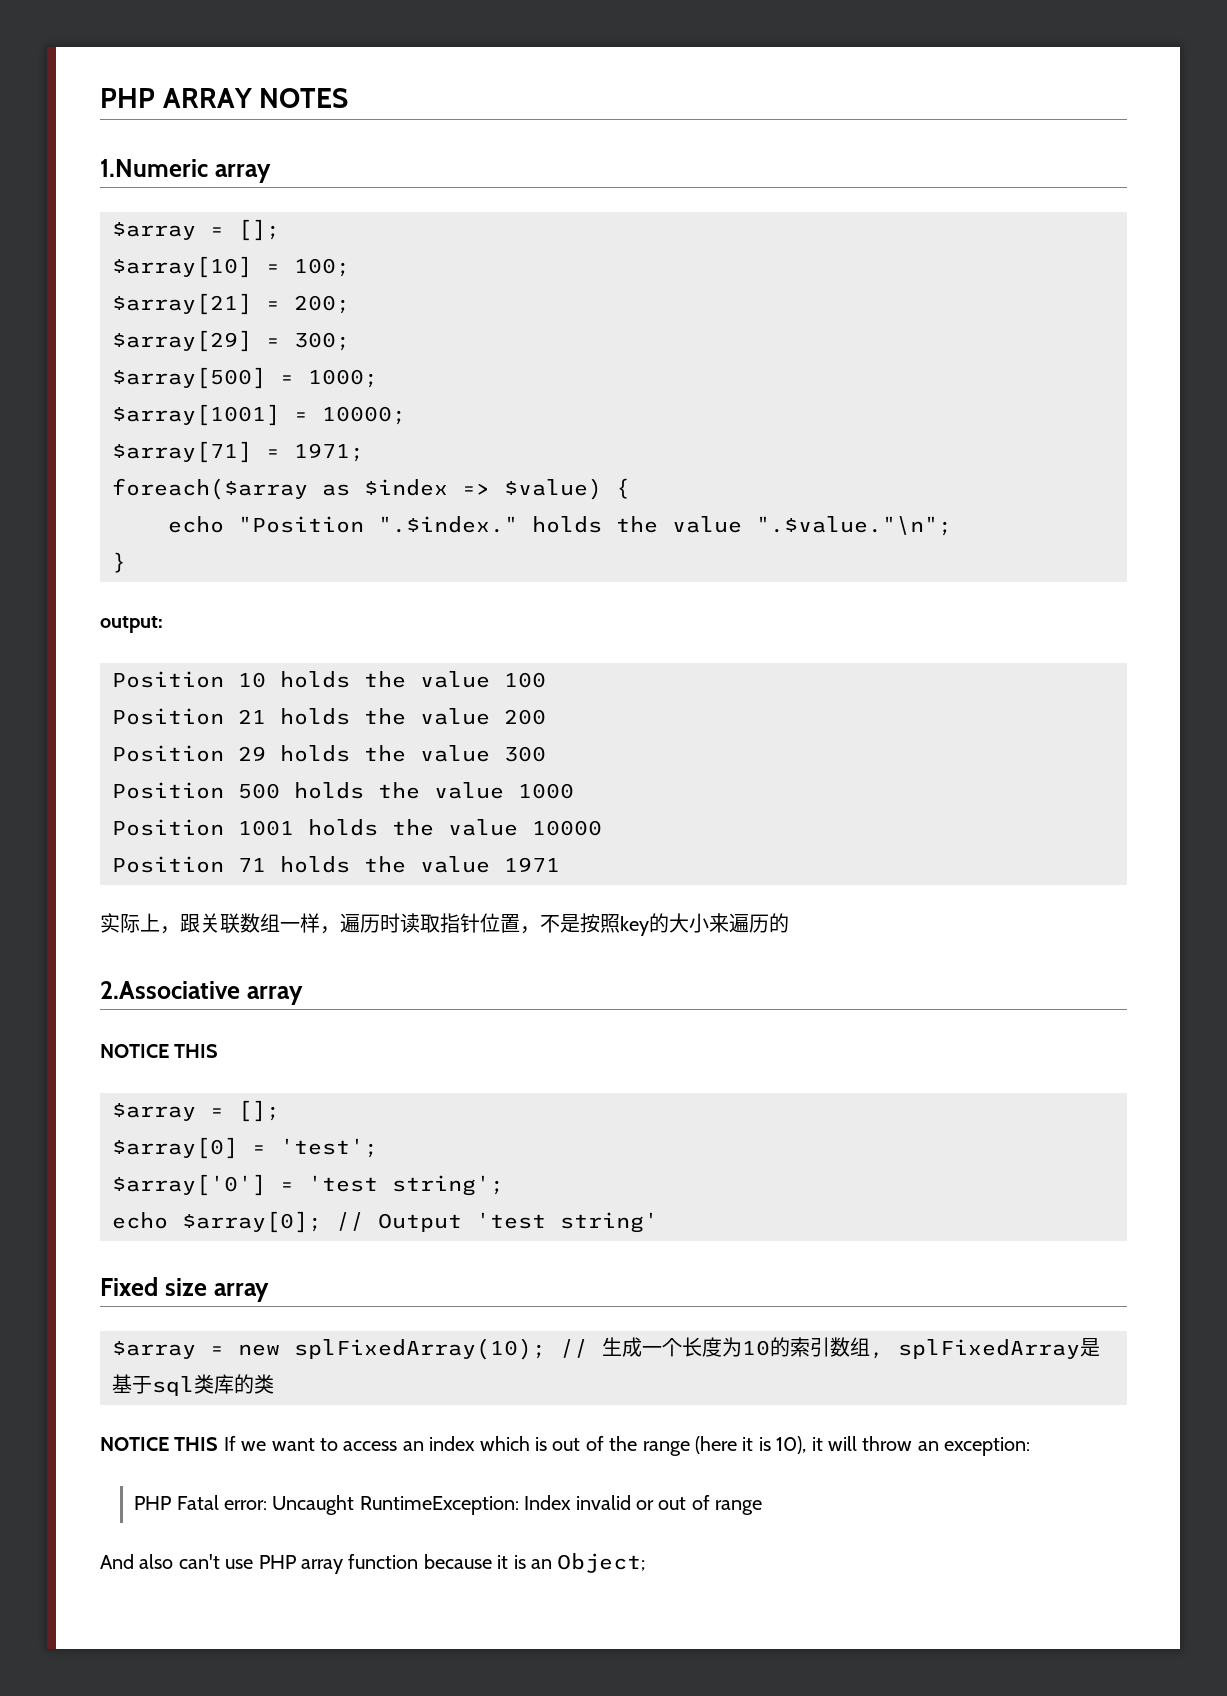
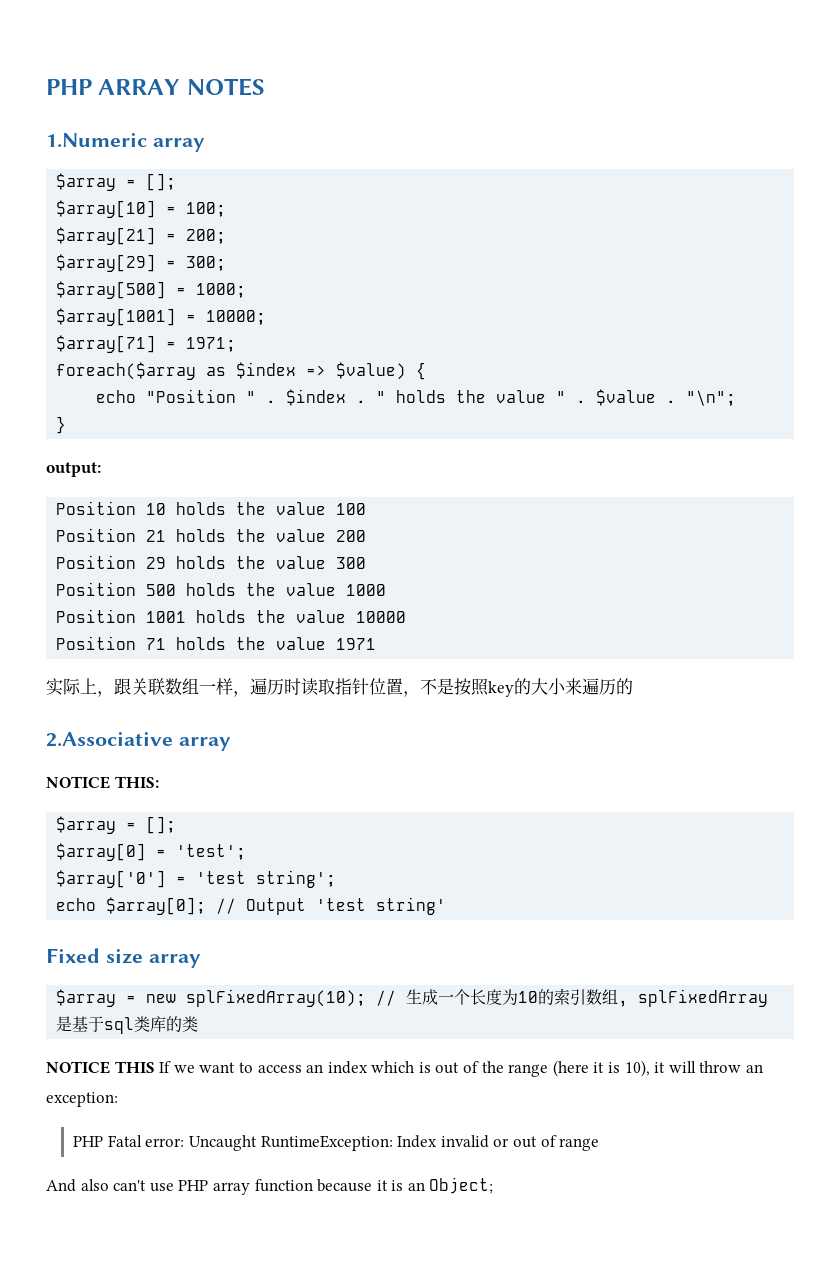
[378,516,952,536] ".$index." holds the value ".$value."\n"; -> [246,389,737,406] " . $index . " holds the value " . $value . "\n";
[174,1044,219,1058] THIS -> [114,776,159,788] THIS:

